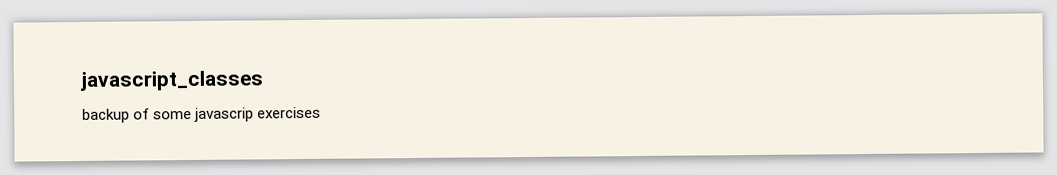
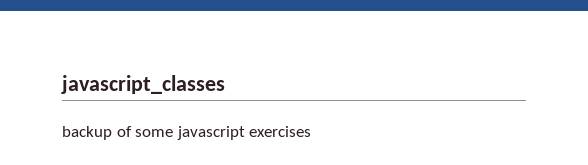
[194,107,255,122] javascrip -> [176,126,245,140] javascript

